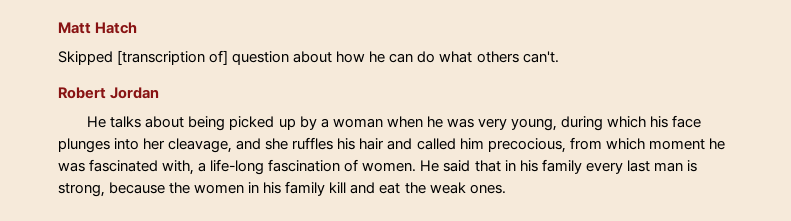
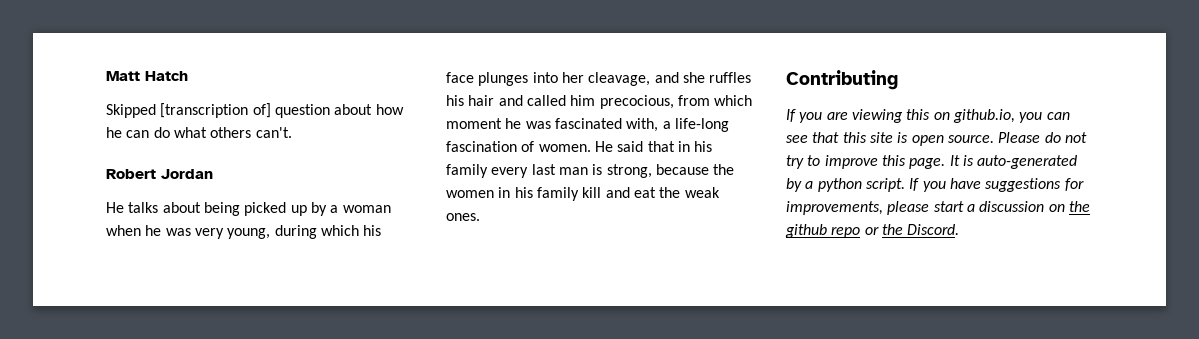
(506, 189) none -> [786,70,898,90] [786,109,1070,123] [786,132,1087,146] [786,155,1078,169] [786,178,1084,192] [786,201,1090,215] [785,224,960,238] // Contributing // If you are viewing this on github.io, you can see that this site is open source. Please do not try to improve this page. It is auto-generated by a python script. If you have suggestions for improvements, please start a discussion on the github repo or the Discord.

